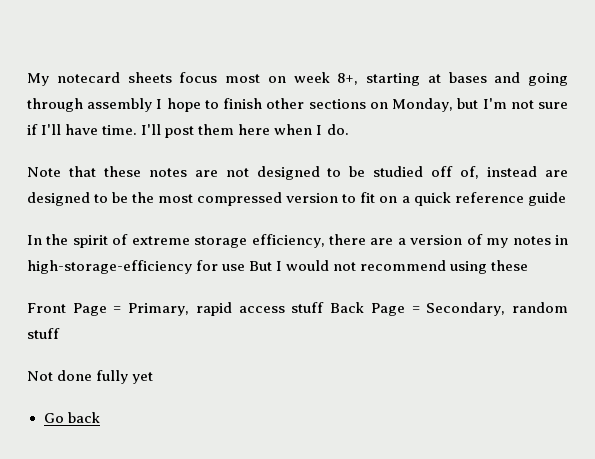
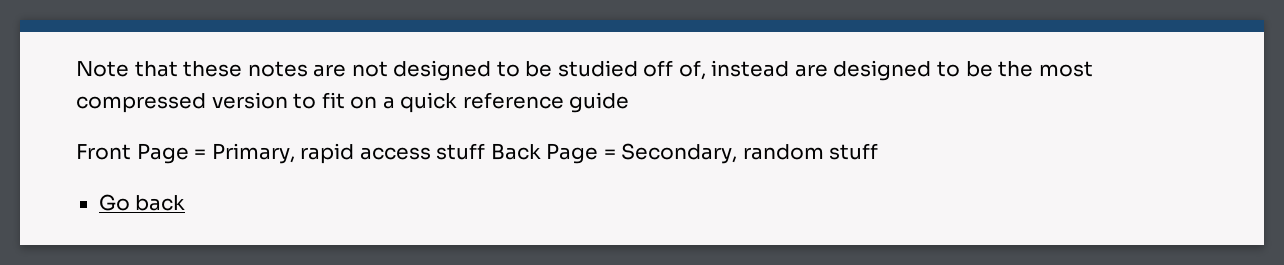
[27,72,568,86] [27,98,568,112] [27,124,349,138] My notecard sheets focus most on week 8+, starting at bases and going through assembly I hope to finish other sections on Monday, but I'm not sure if I'll have time. I'll post them here when I do. // -> (76, 69) none
[27,234,569,248] [27,260,529,274] // In the spirit of extreme storage efficiency, there are a version of my notes in high-storage-efficiency for use But I would not recommend using these -> (630, 102) none
[27,370,154,384] // Not done fully yet -> (879, 151) none

